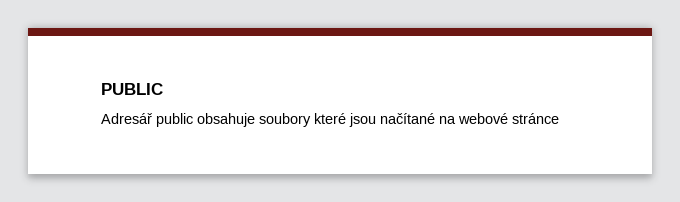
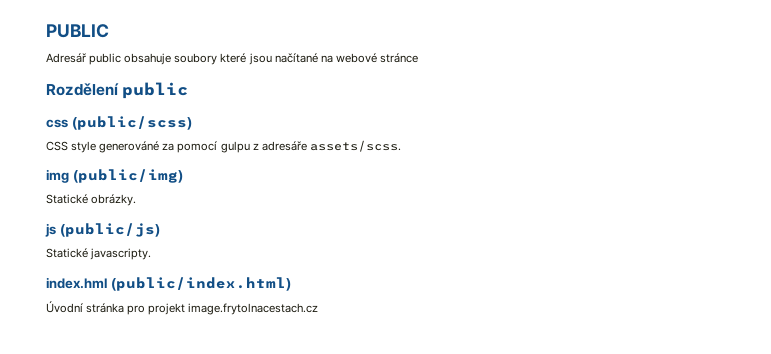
(559, 118) none -> [46,82,189,99] [46,116,192,130] [46,140,401,153] [46,169,183,183] [46,194,137,206] [45,223,160,237] [46,248,152,260] [46,277,291,291] [46,301,319,315] // Rozdělení public // css (public/scss) // CSS style generováné za pomocí gulpu z adresáře assets/scss. // img (public/img) // Statické obrázky. // js (public/js) // Statické javascripty. // index.hml (public/index.html) // Úvodní stránka pro projekt image.frytolnacestach.cz

